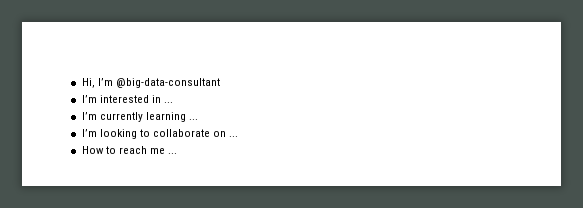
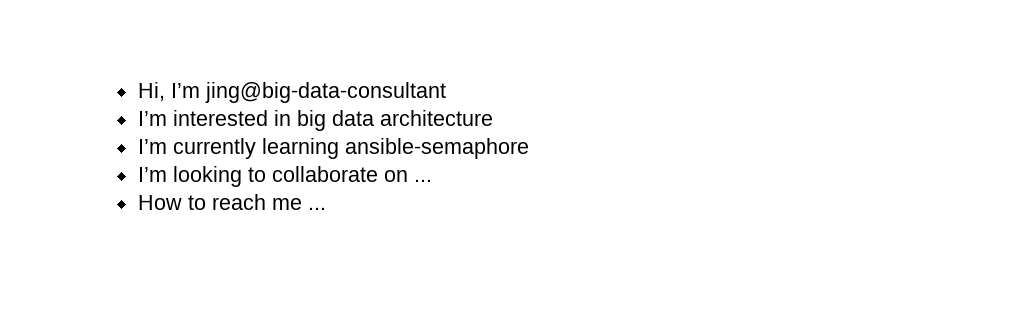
[115,78,220,88] @big-data-consultant -> [204,82,446,103] jing@big-data-consultant
[163,102,173,103] ... -> [296,110,493,131] big data architecture
[188,119,198,120] ... -> [344,138,529,159] ansible-semaphore

